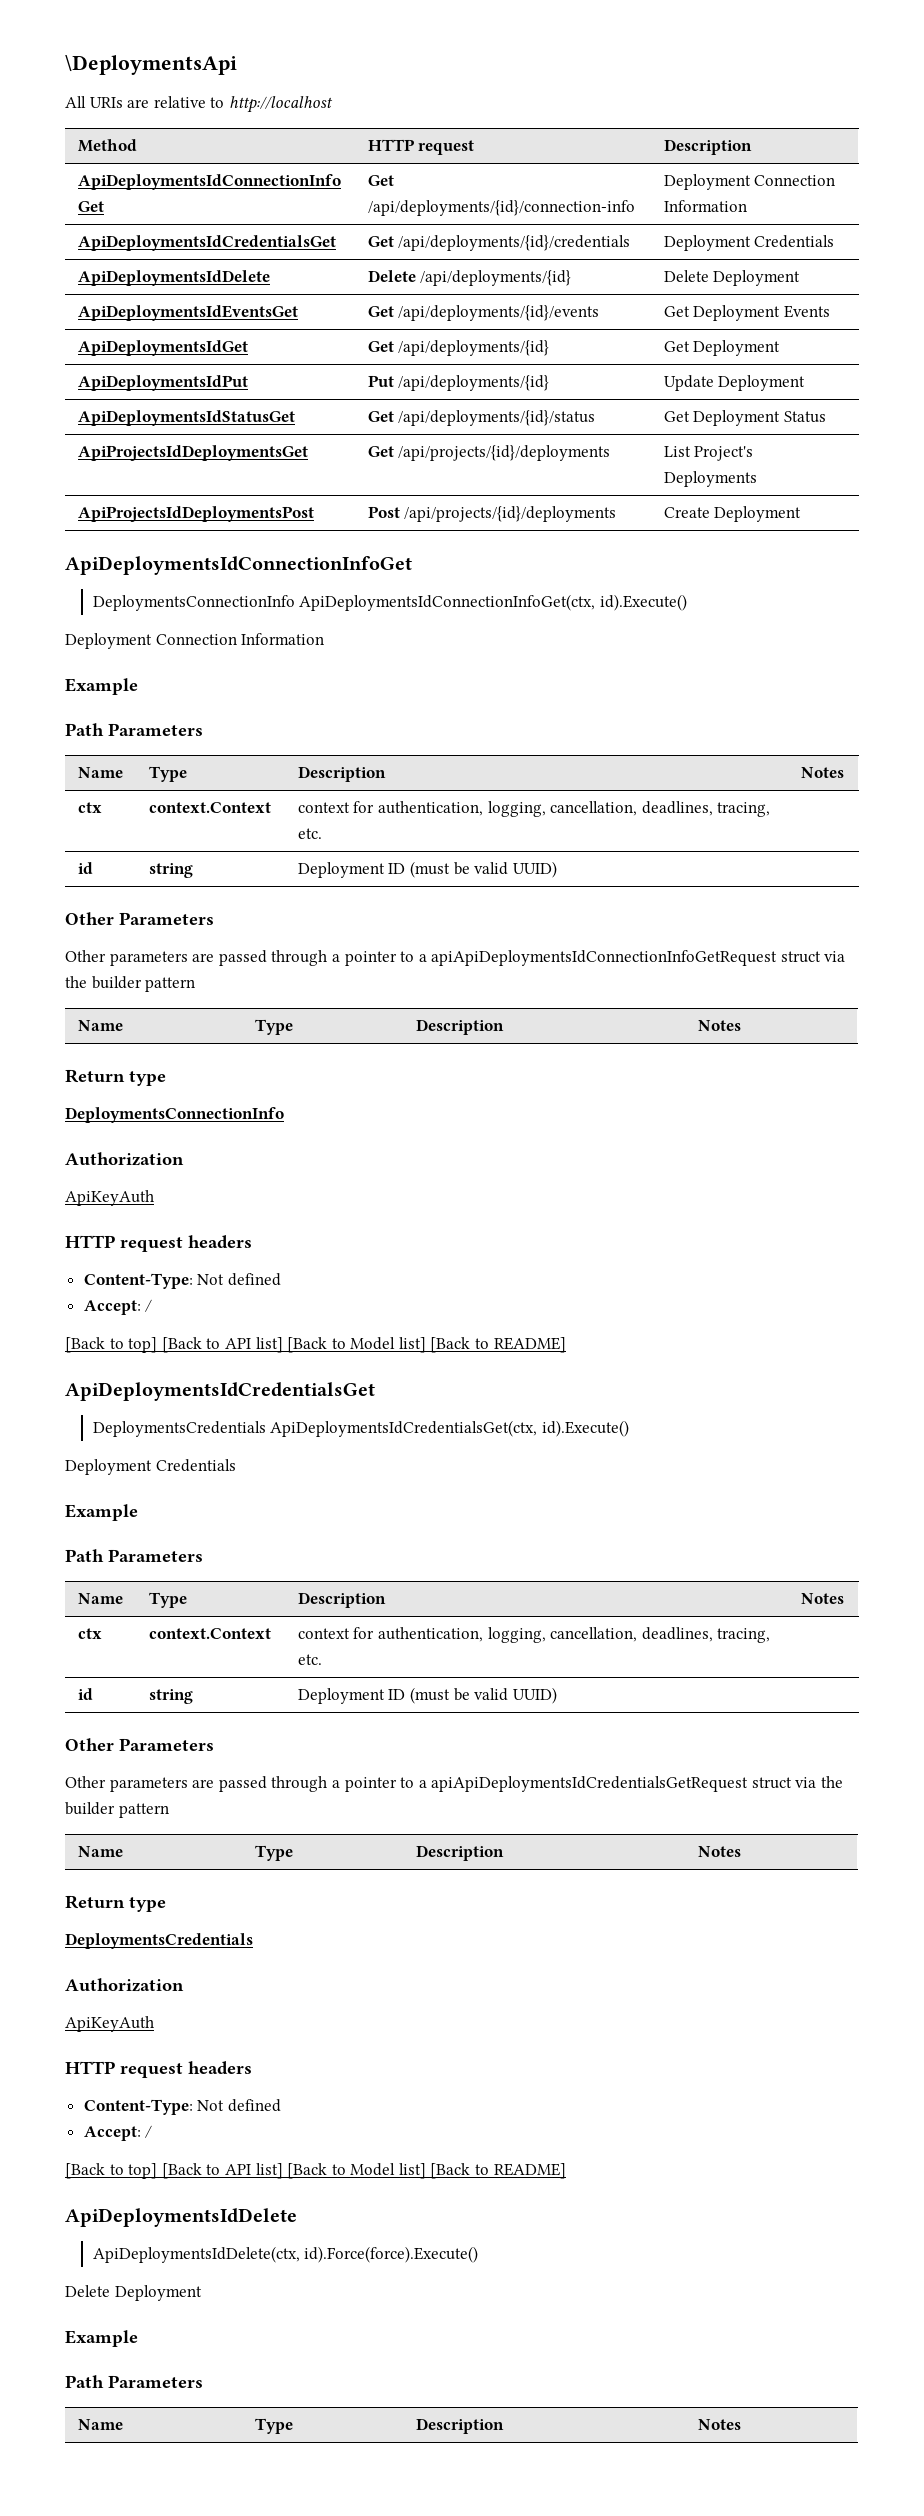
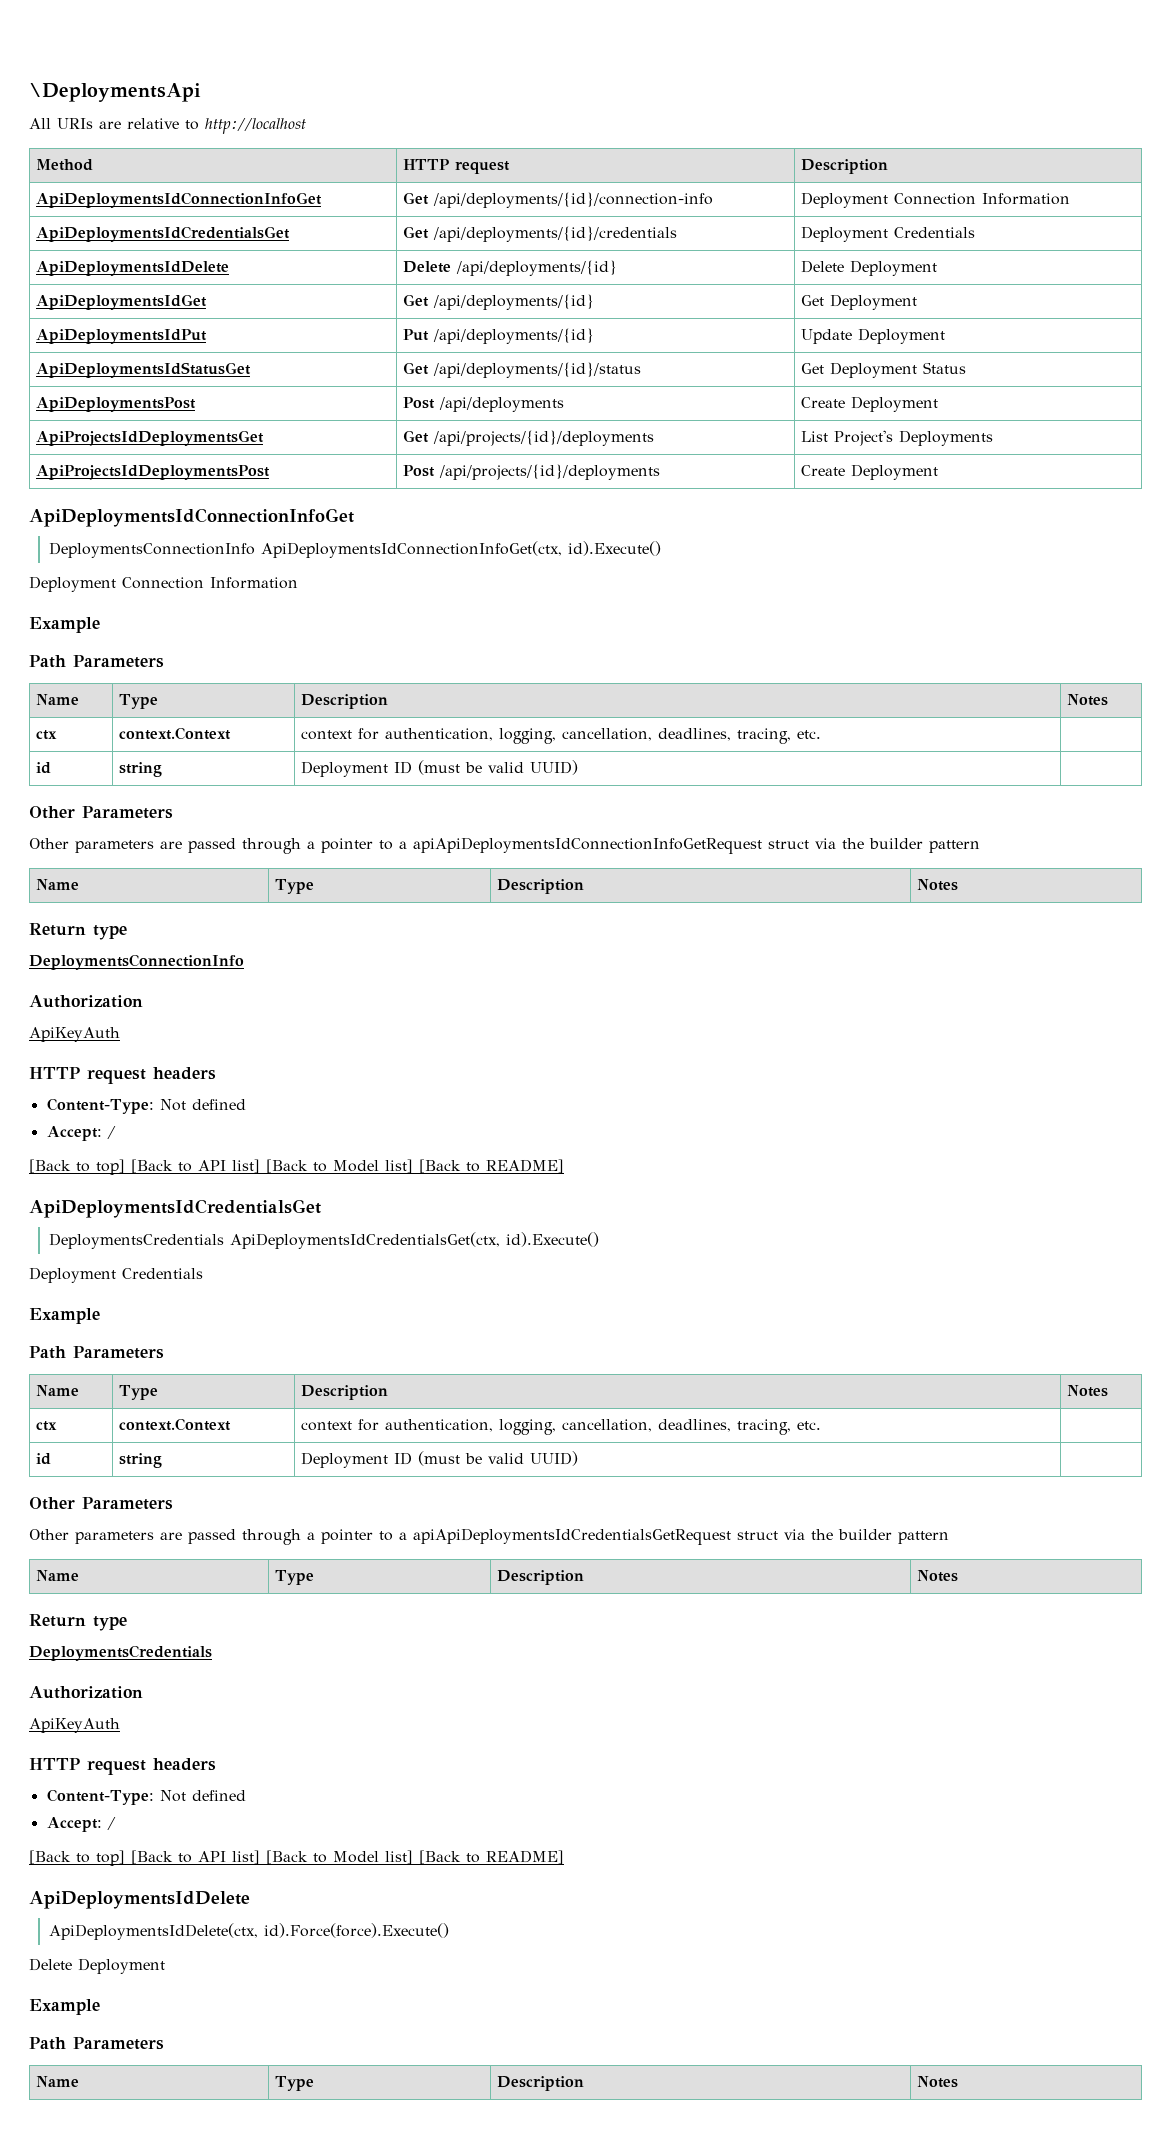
[77,305,298,321] [367,305,600,321] [663,305,830,321] // ApiDeploymentsIdEventsGet | Get /api/deployments/{id}/events | Get Deployment Events -> (938, 268) none
(826, 417) none -> [36,397,197,412] [403,397,565,412] [801,396,939,412] // ApiDeploymentsPost | Post /api/deployments | Create Deployment

